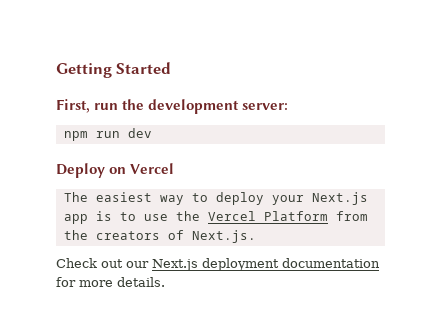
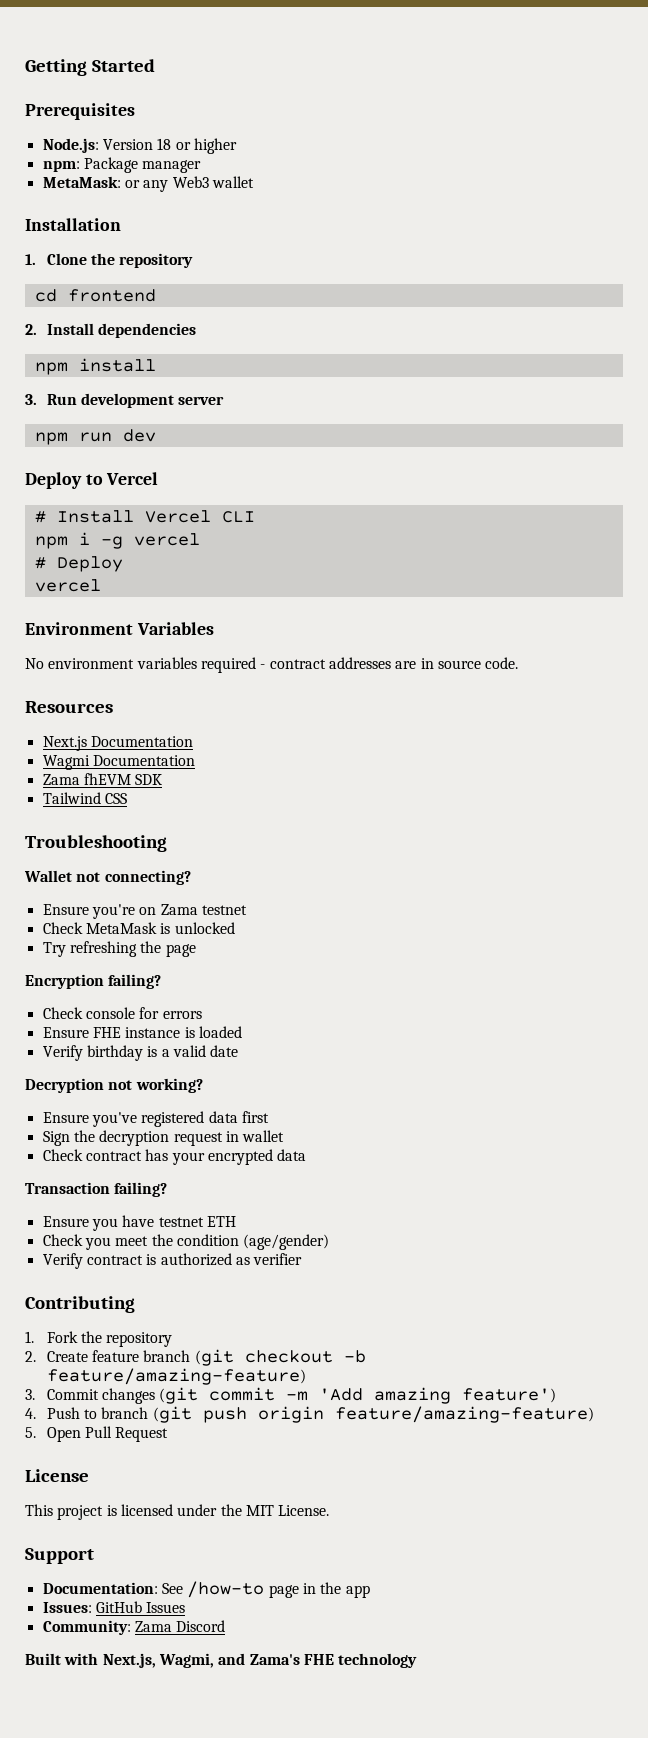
[56,99,289,114] First, run the development server: -> [25,103,135,120] [42,138,237,154] [42,157,202,173] [42,176,254,192] [25,218,121,231] [25,253,194,268] [34,289,156,302] [25,323,197,338] [34,358,156,375] [25,393,225,408] Prerequisites // Node.js: Version 18 or higher // npm: Package manager // MetaMask: or any Web3 wallet // Installation // 1. Clone the repository // cd frontend // 2. Install dependencies // npm install // 3. Run development server
[109,167,127,174] on -> [85,474,103,485] to
[63,192,368,205] [63,211,368,224] [63,230,256,243] [56,258,380,271] [56,277,165,287] The easiest way to deploy your Next.js app is to use the Vercel Platform from the creators of Next.js. // Check out our Next.js deployment documentation for more details. -> [34,510,255,523] [34,532,200,549] [34,556,123,572] [34,579,101,592] [25,622,214,635] [25,657,519,673] [25,701,113,713] [42,736,193,751] [42,755,195,770] [42,773,163,785] [42,792,127,804] [25,835,167,852] [24,870,191,885] [42,904,247,919] [42,922,235,934] [42,941,196,957] [25,974,162,989] [42,1007,202,1019] [42,1026,242,1038] [42,1045,239,1061] [25,1078,203,1093] [42,1111,269,1127] [42,1130,285,1146] [42,1149,307,1165] [25,1182,168,1197] [42,1215,236,1231] [42,1234,330,1250] [42,1253,303,1269] [25,1296,135,1313] [25,1331,173,1347] [25,1349,366,1366] [46,1368,306,1385] [25,1387,557,1404] [25,1406,594,1423] [25,1426,169,1442] [25,1469,89,1482] [25,1504,330,1520] [25,1548,94,1564] [42,1581,370,1598] [42,1601,186,1613] [42,1620,226,1635] [25,1653,418,1668] # Install Vercel CLI // npm i -g vercel // # Deploy // vercel // Environment Variables // No environment variables required - contract addresses are in source code. // Resources // Next.js Documentation // Wagmi Documentation // Zama fhEVM SDK // Tailwind CSS // Troubleshooting // Wallet not connecting? // Ensure you're on Zama testnet // Check MetaMask is unlocked // Try refreshing the page // Encryption failing? // Check console for errors // Ensure FHE instance is loaded // Verify birthday is a valid date // Decryption not working? // Ensure you've registered data first // Sign the decryption request in wallet // Check contract has your encrypted data // Transaction failing? // Ensure you have testnet ETH // Check you meet the condition (age/gender) // Verify contract is authorized as verifier // Contributing // 1. Fork the repository // 2. Create feature branch (git checkout -b feature/amazing-feature) // 3. Commit changes (git commit -m 'Add amazing feature') // 4. Push to branch (git push origin feature/amazing-feature) // 5. Open Pull Request // License // This project is licensed under the MIT License. // Support // Documentation: See /how-to page in the app // Issues: GitHub Issues // Community: Zama Discord // Built with Next.js, Wagmi, and Zama's FHE technology

